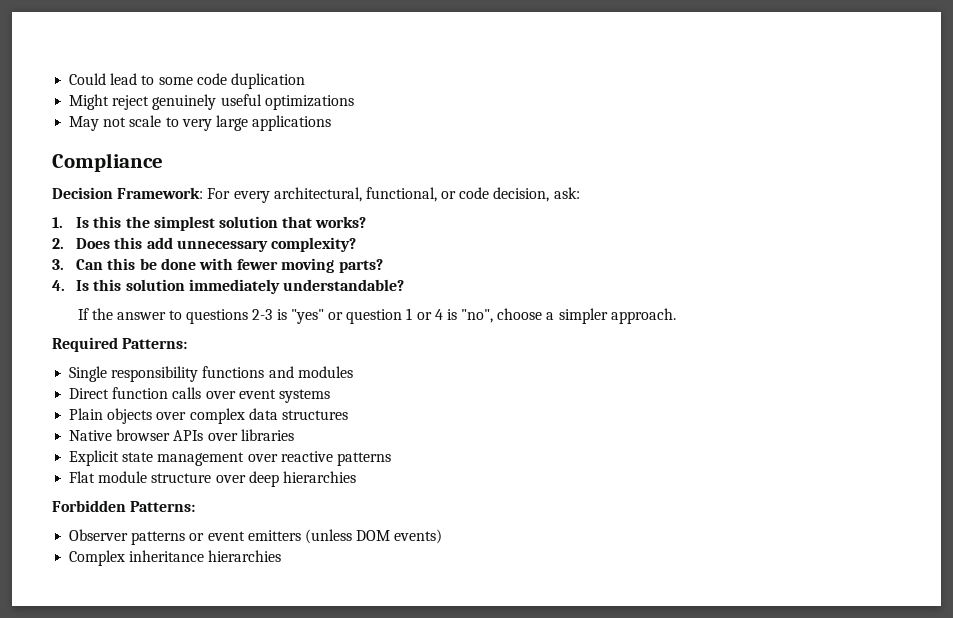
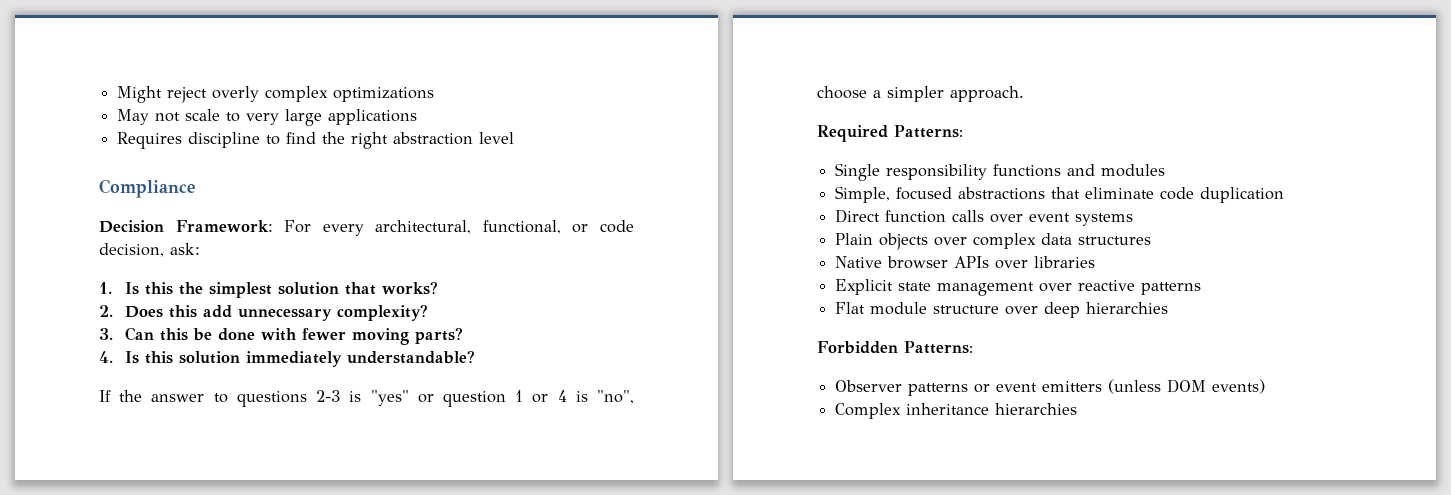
[69,73,305,89] [69,94,262,110] Could lead to some code duplication // Might reject genuinely useful -> [117,86,329,103] Might reject overly complex
(332, 123) none -> [117,132,515,149] // Requires discipline to find the right abstraction level
(353, 372) none -> [835,186,1285,203] // Simple, focused abstractions that eliminate code duplication

